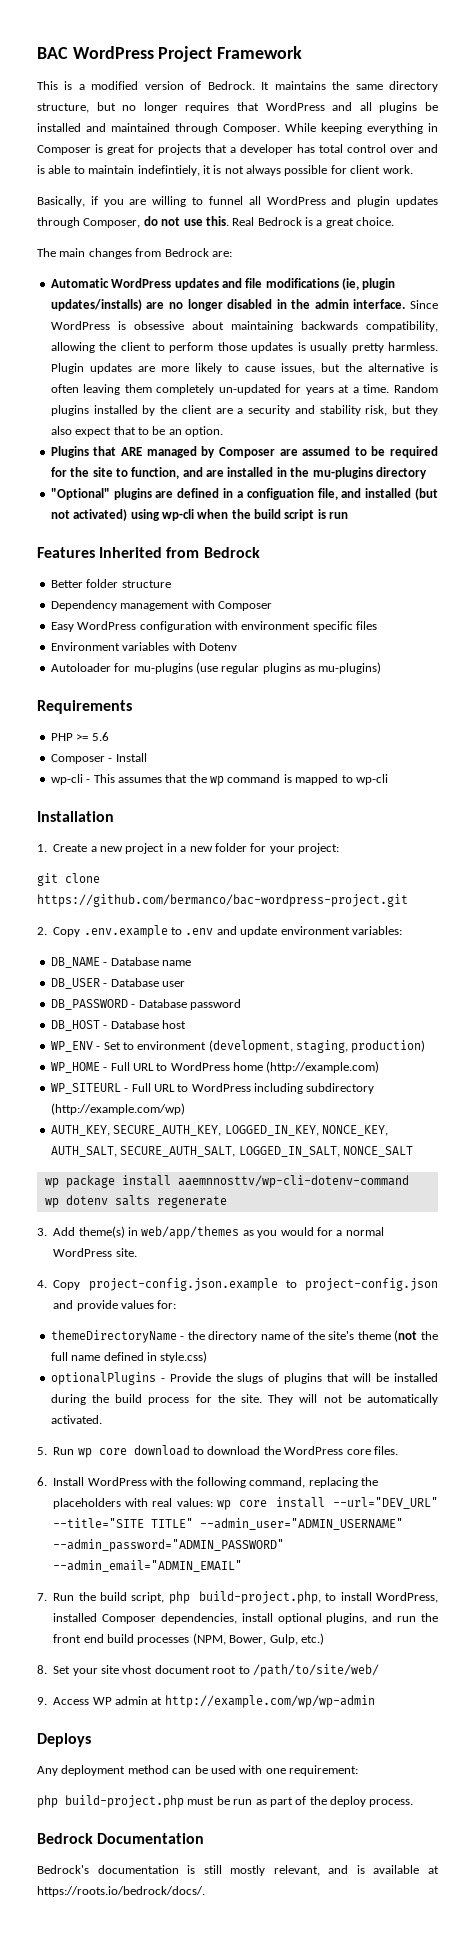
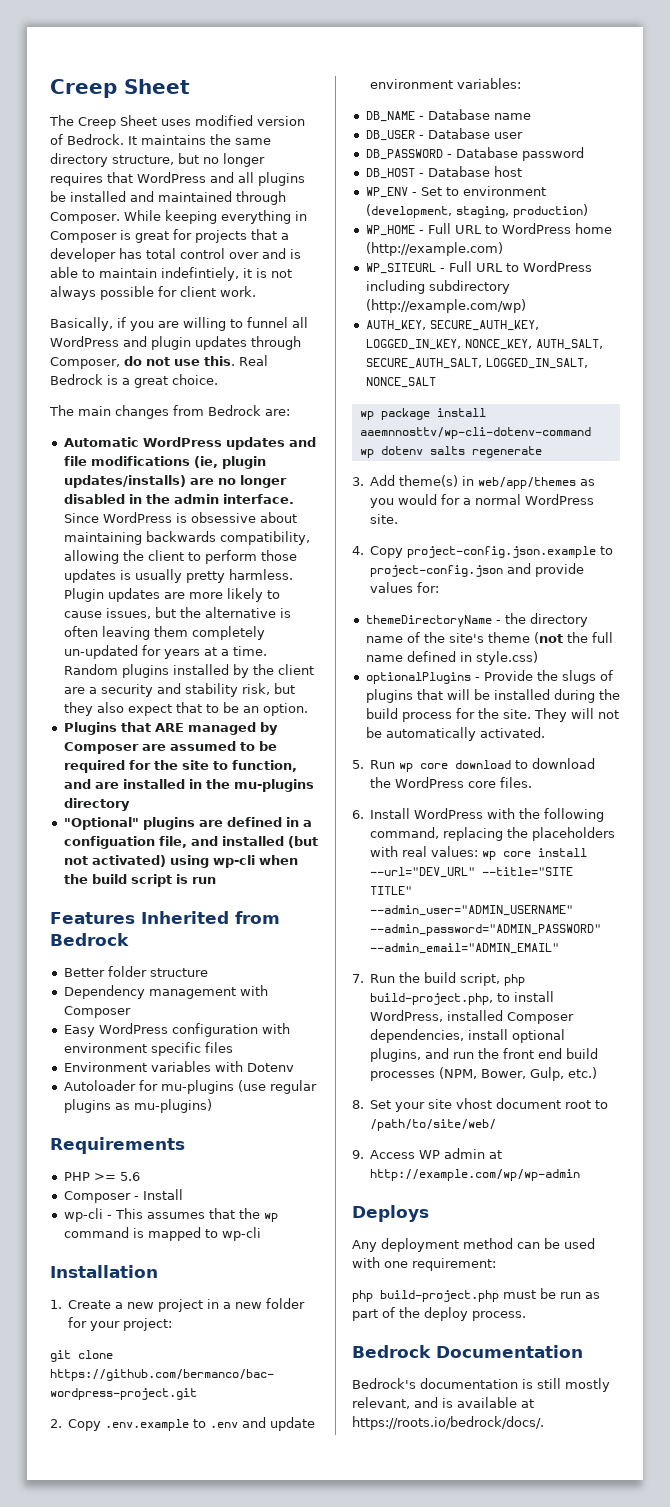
[37,46,303,62] [37,81,85,90] BAC WordPress Project Framework // This is a -> [50,79,190,98] [49,115,191,129] Creep Sheet // The Creep Sheet uses

